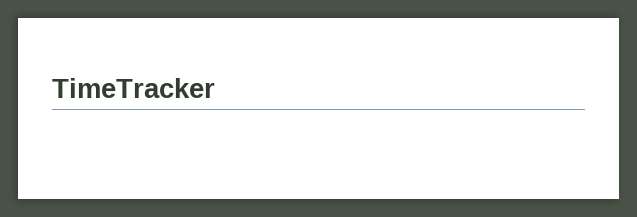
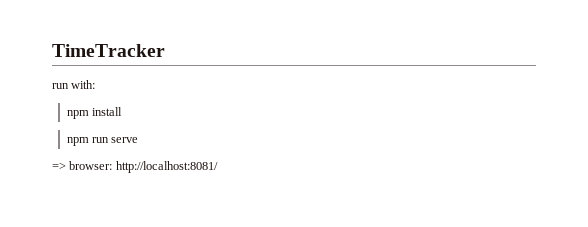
(215, 88) none -> [52,80,96,89] [66,107,122,119] [66,137,139,146] [52,161,218,173] // run with: // npm install // npm run serve // => browser: http://localhost:8081/

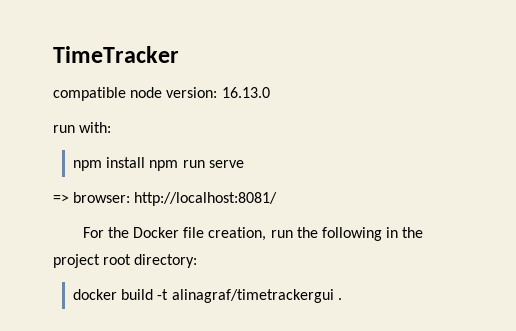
(165, 50) none -> [53,87,270,101] // compatible node version: 16.13.0
(122, 111) // -> (146, 162) none
(218, 167) none -> [82,227,424,241] [53,254,198,268] [73,289,342,303] // For the Docker file creation, run the following in the project root directory: // docker build -t alinagraf/timetrackergui .

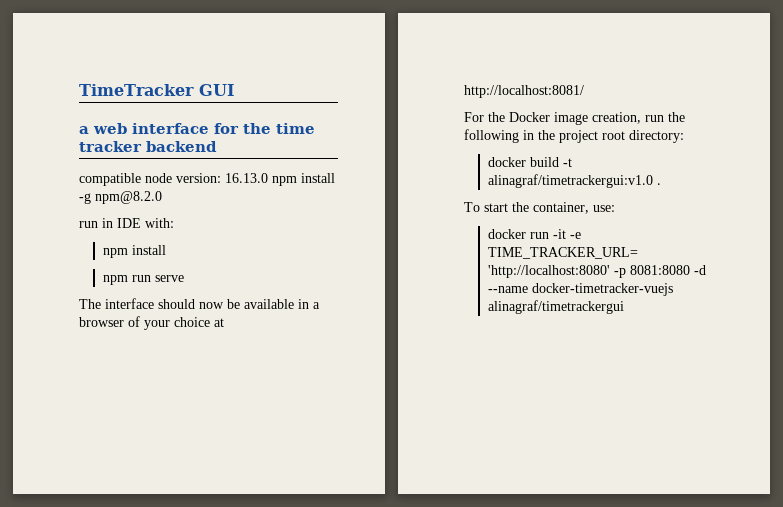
(179, 54) none -> [198,84,234,96] [79,123,315,134] [79,141,217,152] GUI // a web interface for the time tracker backend
[53,125,75,133] // run -> [272,173,335,186] [79,191,162,204] [79,218,141,228] npm install -g npm@8.2.0 // run in IDE
(146, 162) none -> (166, 250) //
[53,192,131,203] => browser: -> [79,298,320,309] [79,316,224,330] The interface should now be available in a browser of your choice at
[183,227,205,238] file -> [554,112,588,125] image
[171,289,342,303] alinagraf/timetrackergui . -> [487,174,661,188] [464,202,615,214] [487,229,581,239] [487,247,638,259] [487,265,706,278] [487,283,673,296] [487,300,624,314] alinagraf/timetrackergui:v1.0 . // To start the container, use: // docker run -it -e TIME_TRACKER_URL= 'http://localhost:8080' -p 8081:8080 -d --name docker-timetracker-vuejs alinagraf/timetrackergui

